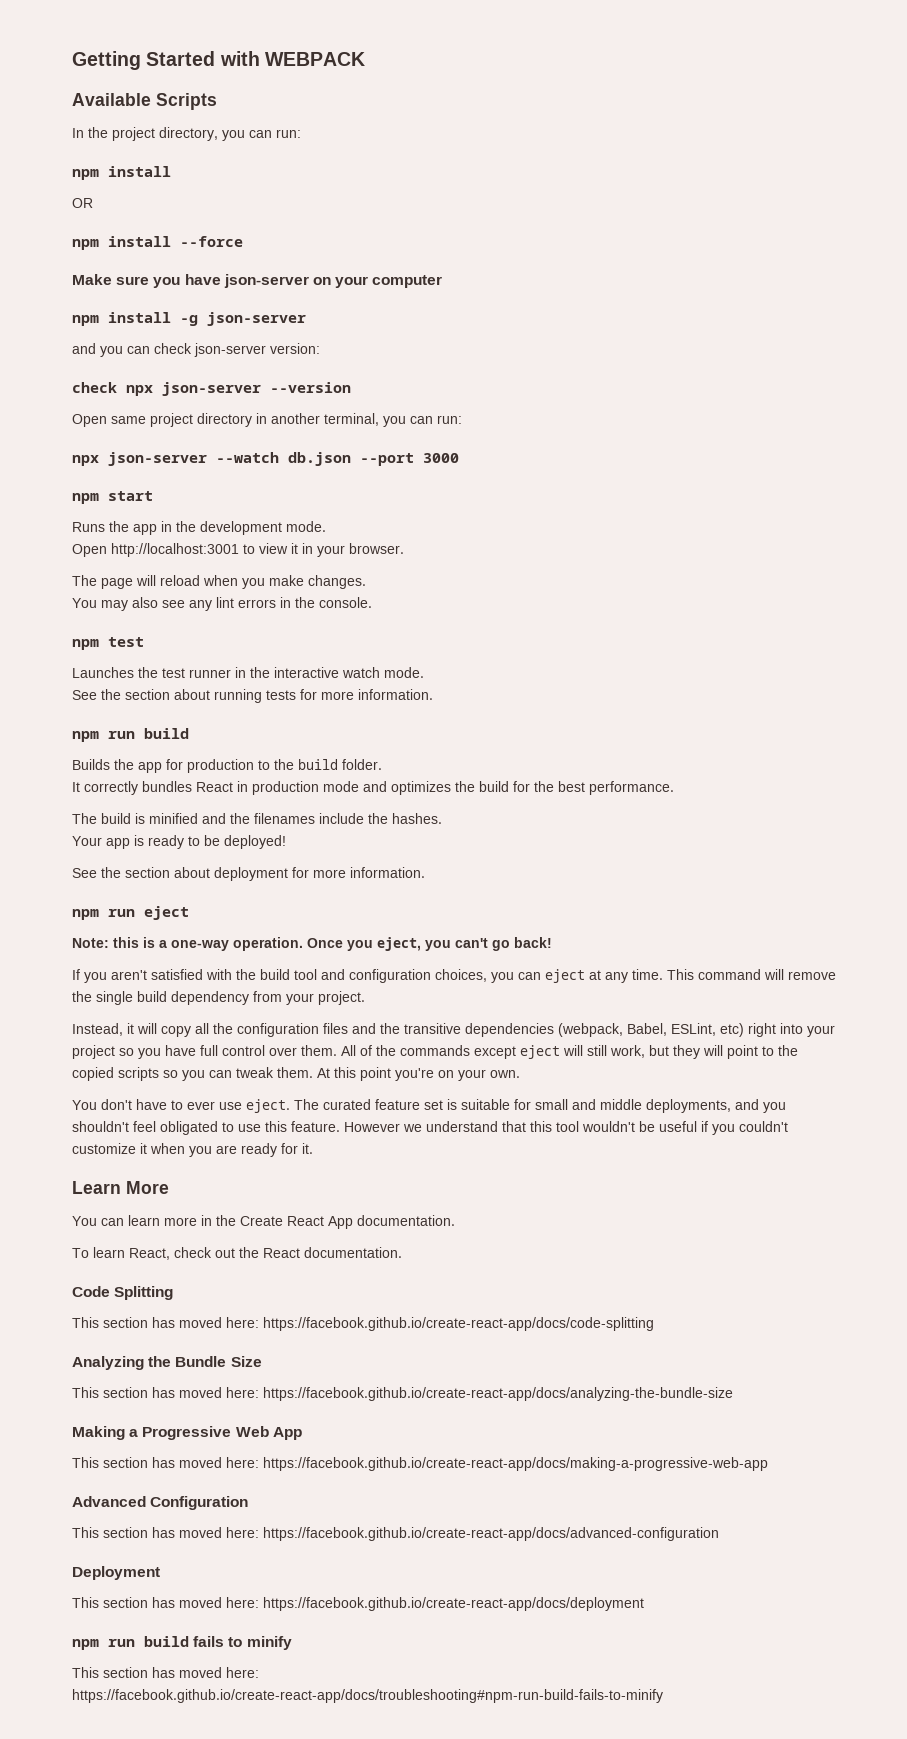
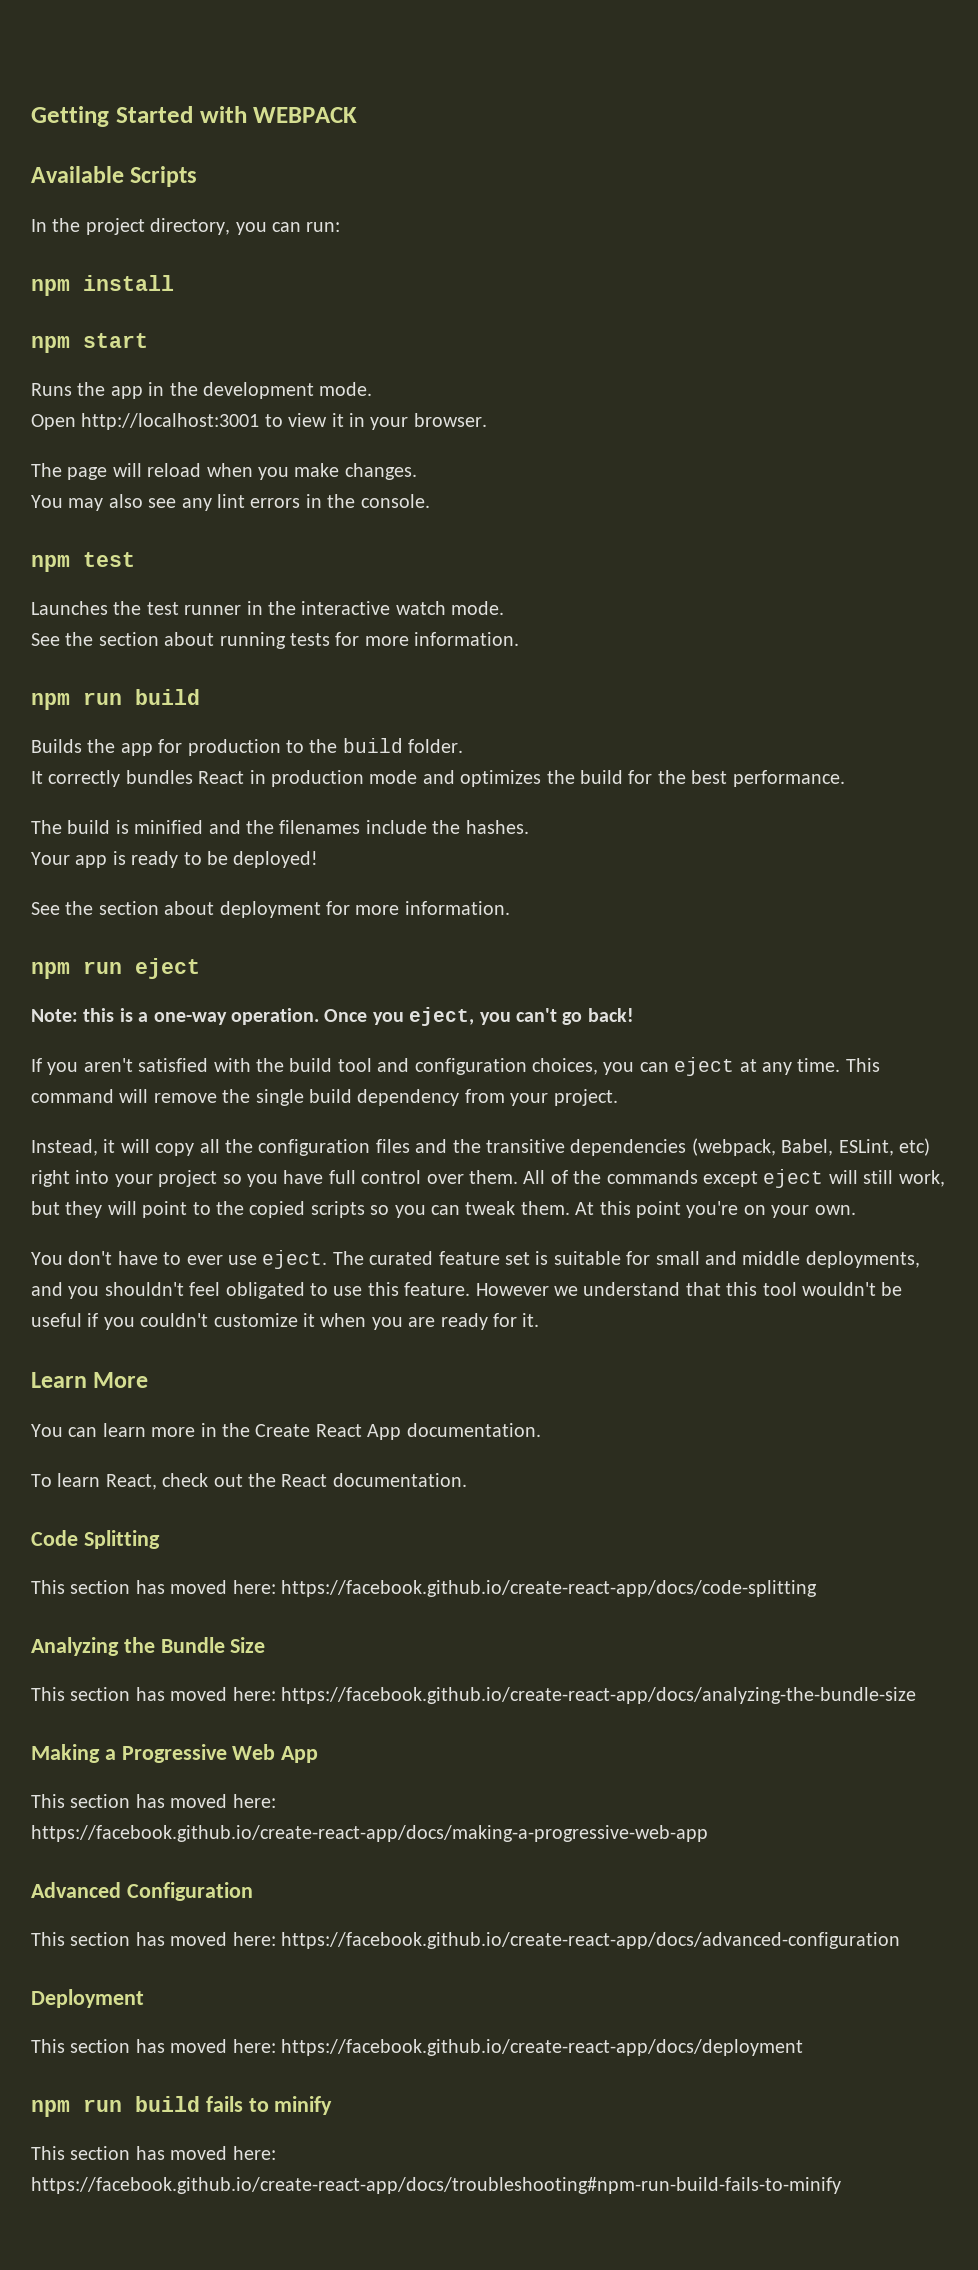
[72,198,93,208] [72,236,243,250] [72,274,443,288] [72,312,306,326] [72,343,320,357] [72,382,351,396] [72,413,462,427] [72,452,459,466] // OR // npm install --force // Make sure you have json-server on your computer // npm install -g json-server // and you can check json-server version: // check npx json-server --version // Open same project directory in another terminal, you can run: // npx json-server --watch db.json --port 3000 -> (174, 283) none

